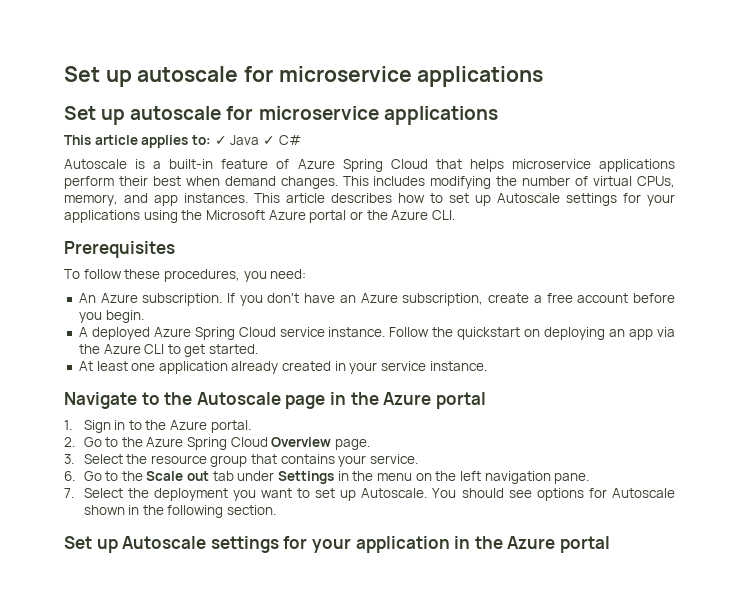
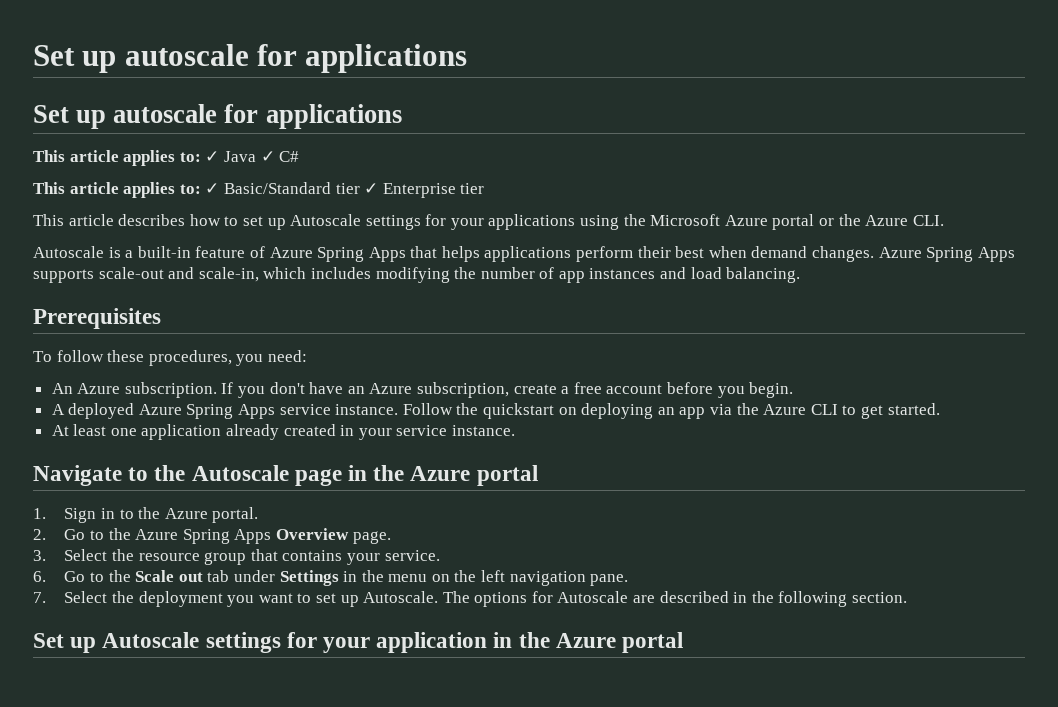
[64,66,412,87] Set up autoscale for microservice -> [33,44,298,73] Set up autoscale for
[258,106,379,120] microservice -> (259, 113) none
[64,159,675,172] [64,176,675,189] [64,193,248,206] Autoscale is a built-in feature of Azure Spring Cloud that helps microservice applications perform their best when demand changes. This includes modifying the number of virtual CPUs, memory, and app instances. -> [33,182,485,198] This article applies to: ✓ Basic/Standard tier ✓ Enterprise tier //
(455, 215) none -> [33,246,1015,262] [33,267,801,283] // Autoscale is a built-in feature of Azure Spring Apps that helps applications perform their best when demand changes. Azure Spring Apps supports scale-out and scale-in, which includes modifying the number of app instances and load balancing.
[238,327,276,337] Cloud -> [238,404,276,419] Apps
[230,437,268,447] Cloud -> [234,529,272,544] Apps
[432,488,532,498] You should see -> [442,591,470,603] The
[83,505,125,515] shown -> [633,591,729,603] are described

